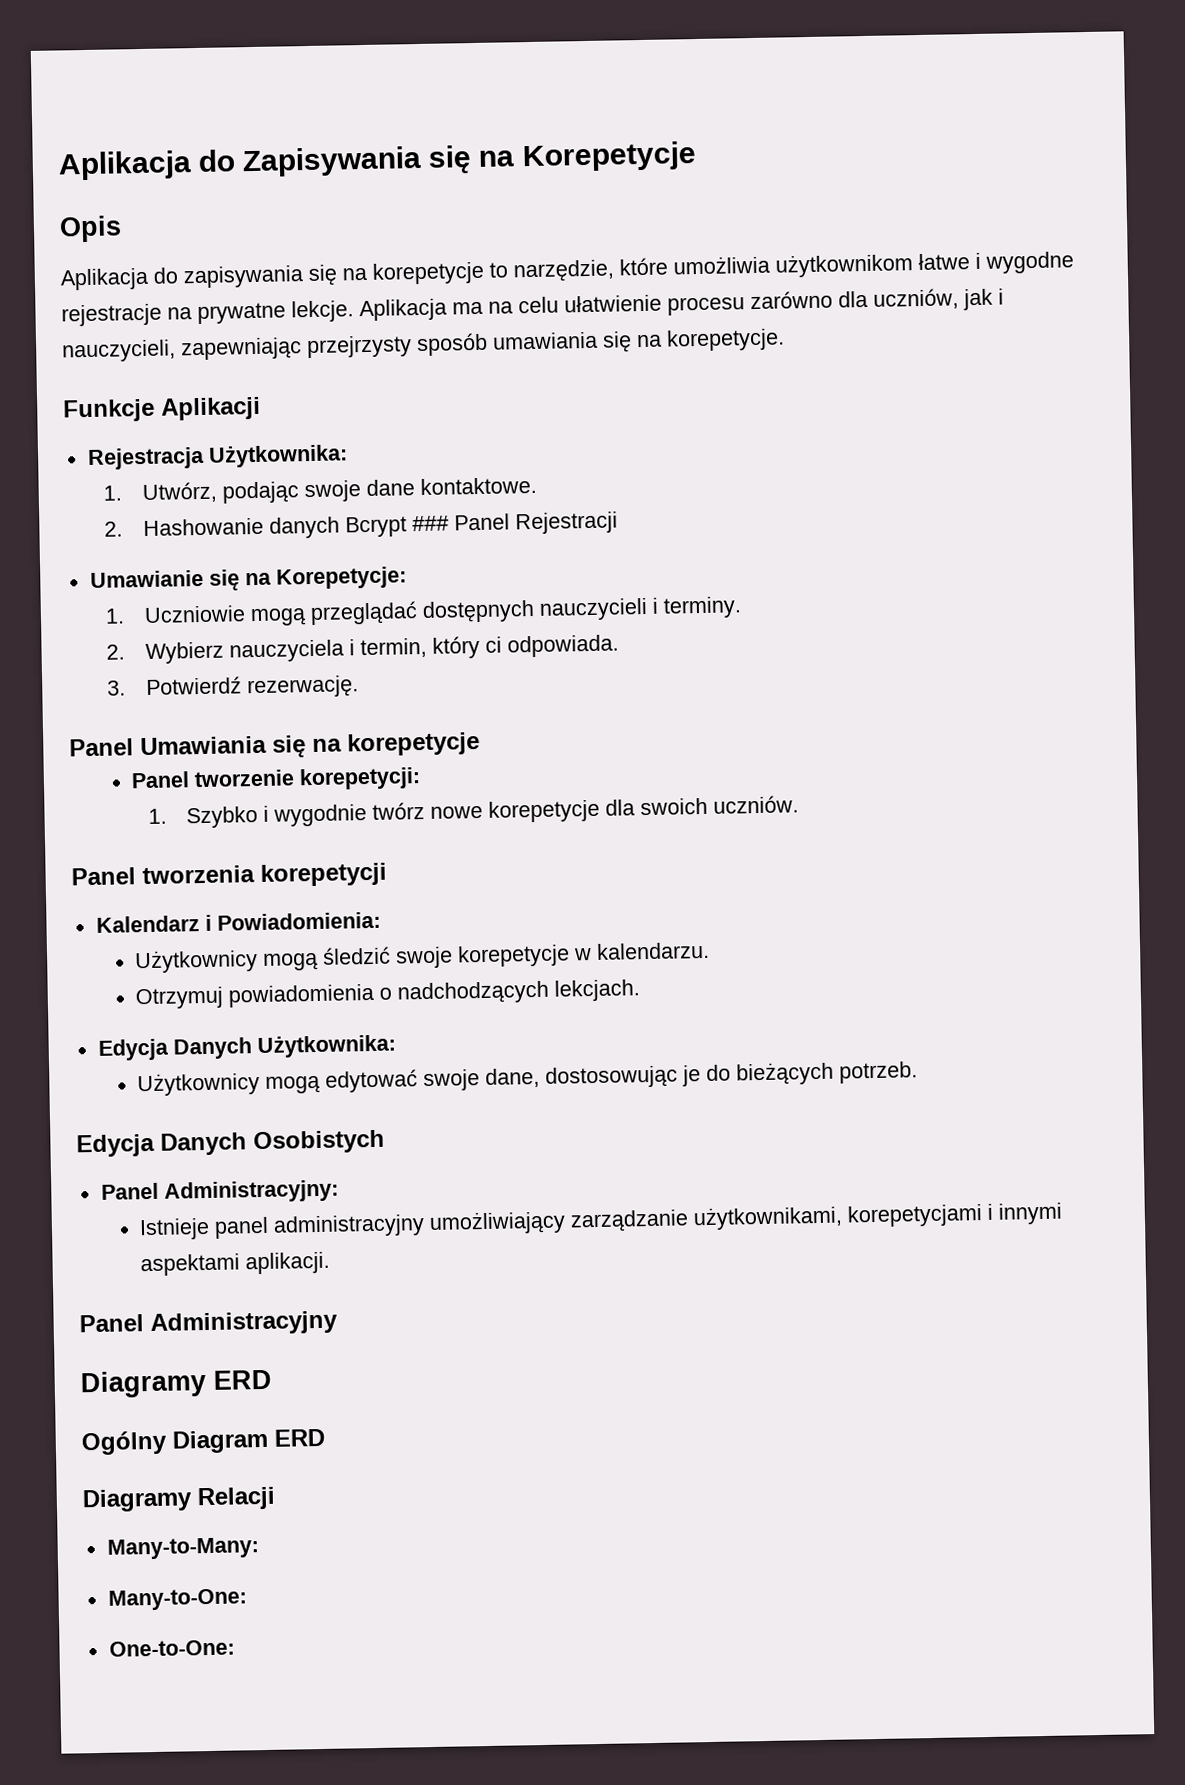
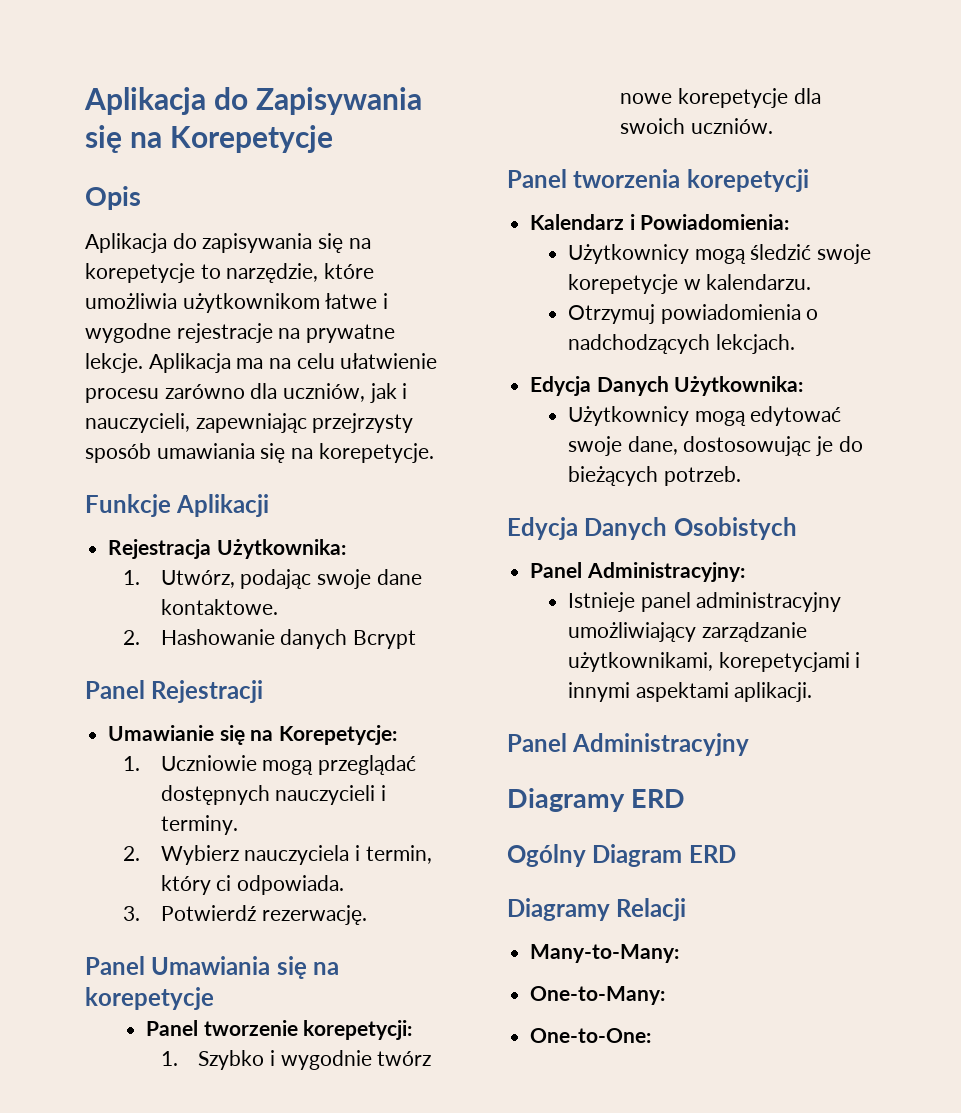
[411,515,449,532] ### -> (416, 639) //
[107,1588,247,1611] Many-to-One: -> [530,986,666,1005] One-to-Many:

